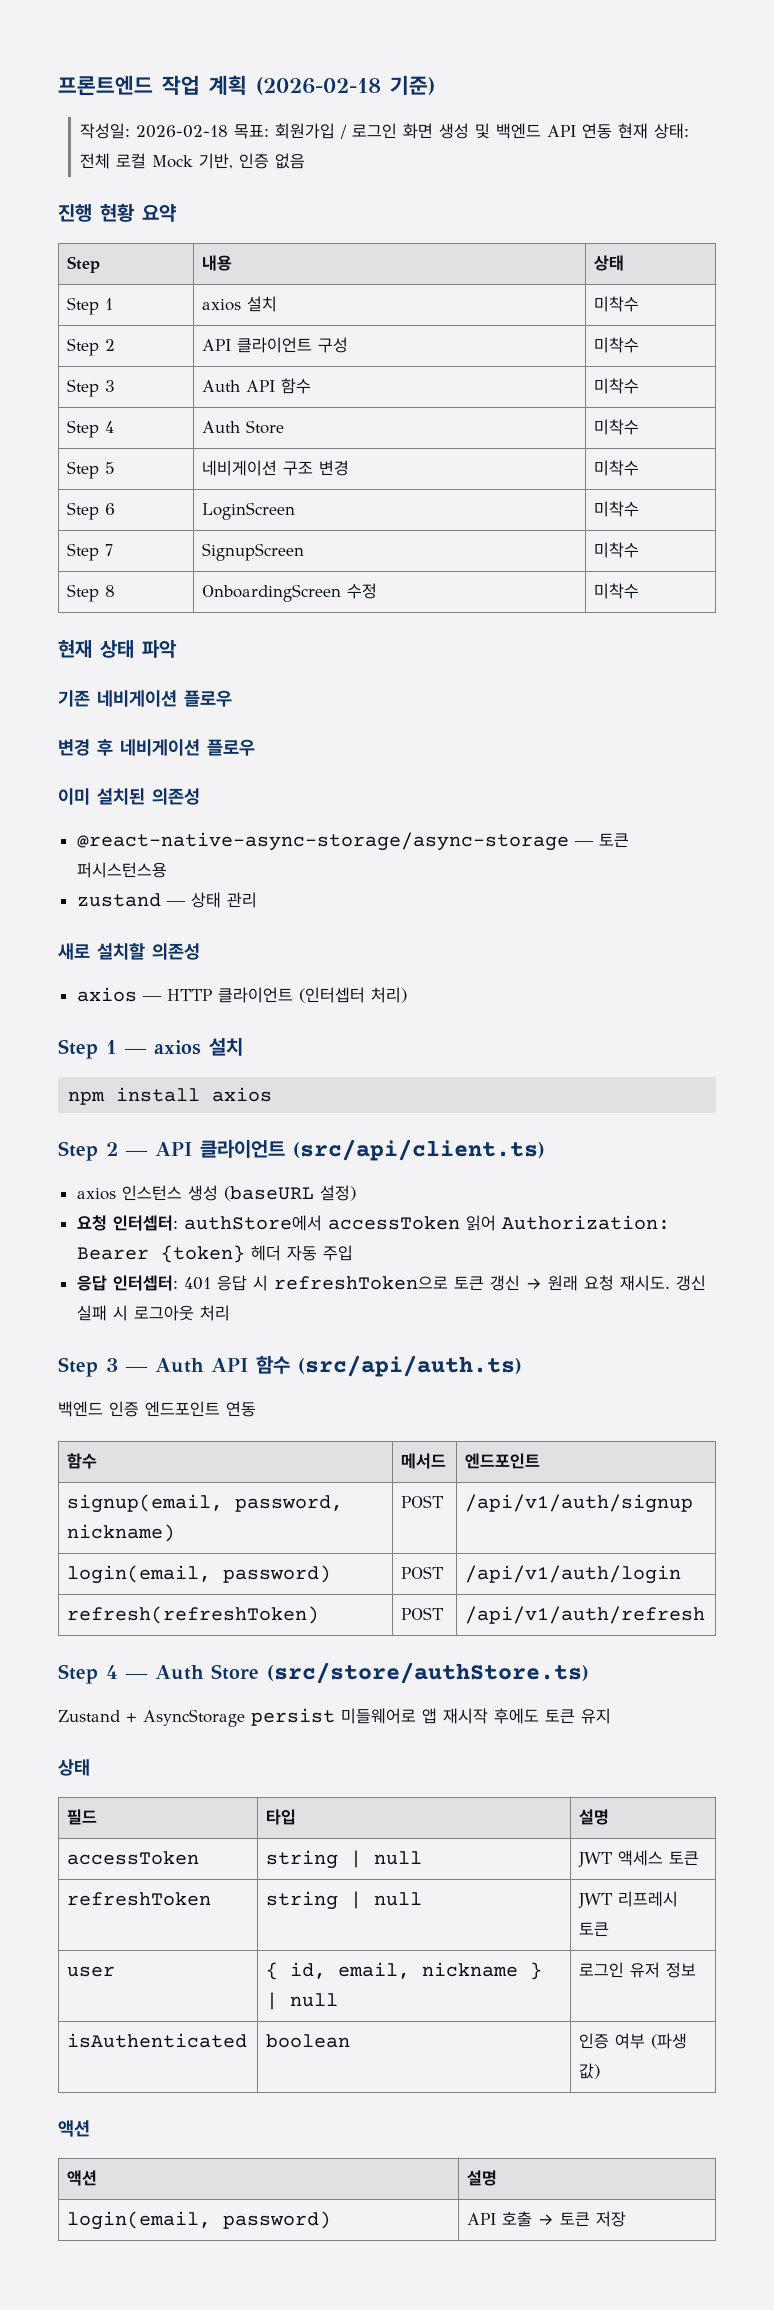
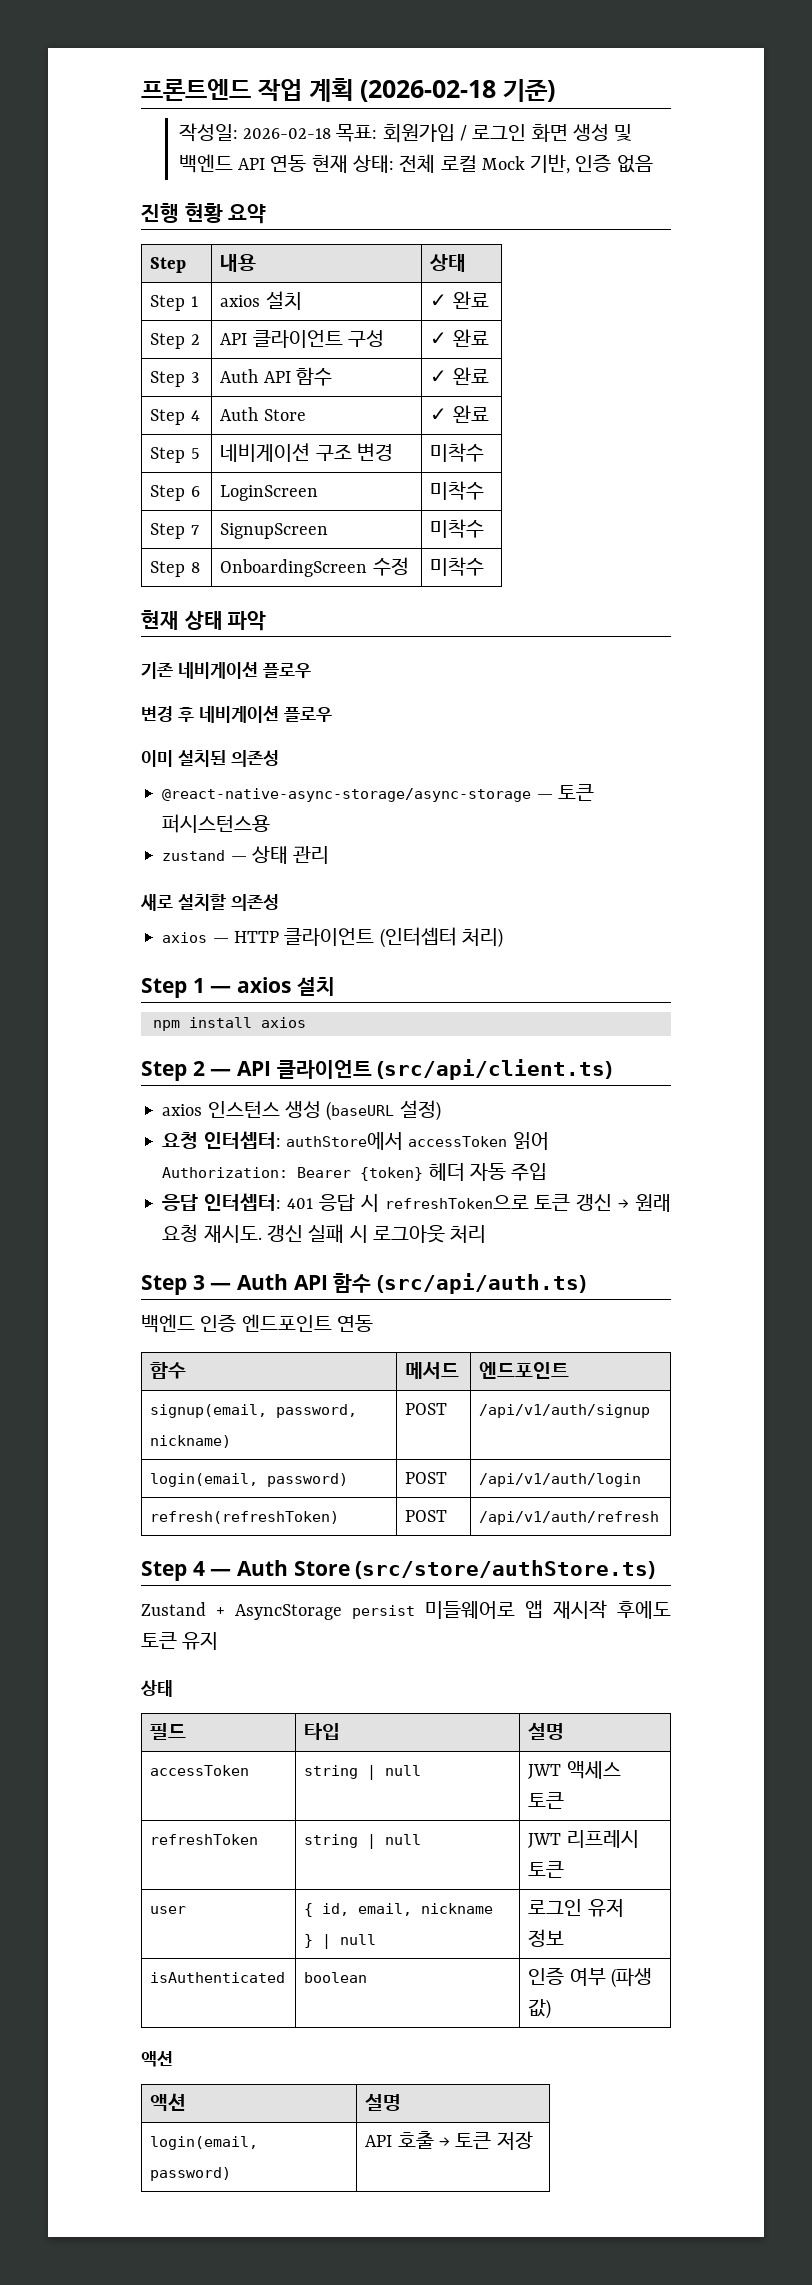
[594,296,640,312] 미착수 -> [430,291,489,309] ✓ 완료
[594,337,640,353] 미착수 -> [430,329,489,347] ✓ 완료
[594,378,640,394] 미착수 -> [430,367,489,385] ✓ 완료
[594,419,640,435] 미착수 -> [430,405,489,423] ✓ 완료

